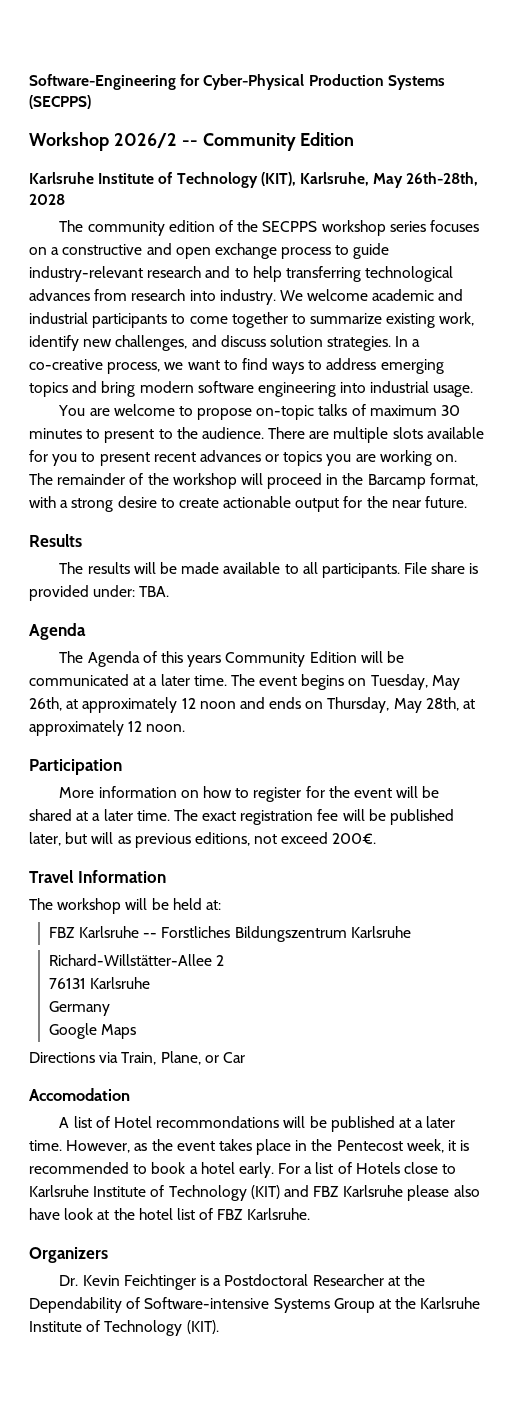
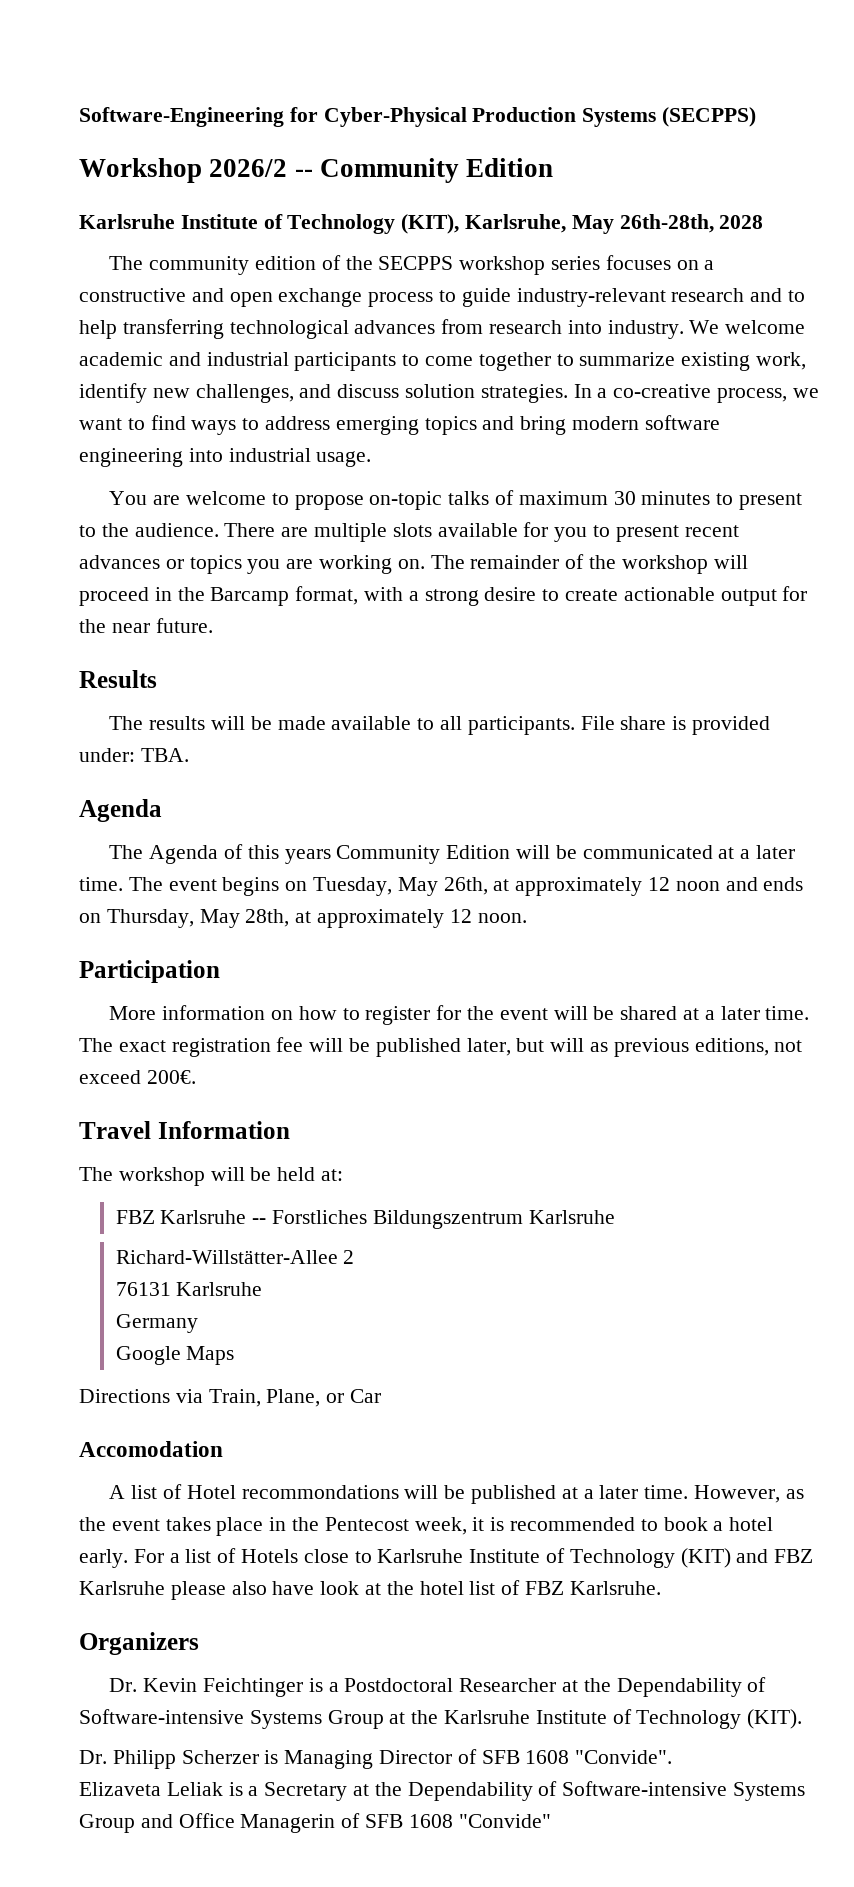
(219, 1327) none -> [79,1749,673,1769] [79,1781,806,1801] [79,1813,551,1833] // Dr. Philipp Scherzer is Managing Director of SFB 1608 "Convide". // Elizaveta Leliak is a Secretary at the Dependability of Software-intensive Systems Group and Office Managerin of SFB 1608 "Convide"

